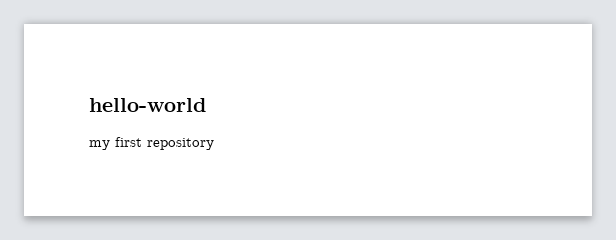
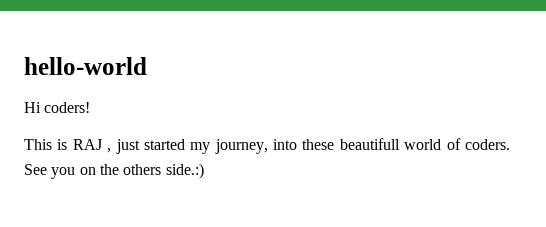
[89,137,214,150] my first repository -> [24,102,91,113] [24,138,510,154] [24,163,204,179] Hi coders! // This is RAJ , just started my journey, into these beautifull world of coders. See you on the others side.:)

